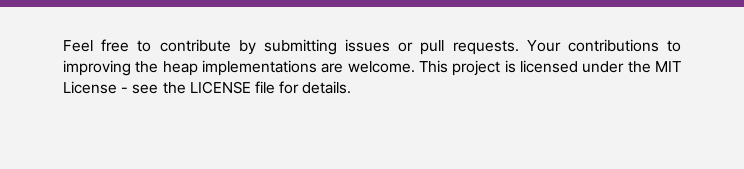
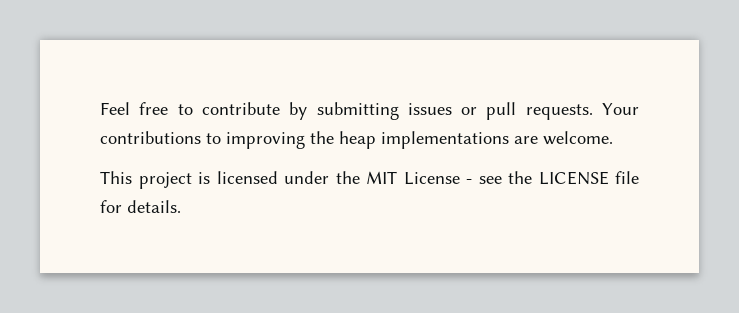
(415, 67) none -> (613, 138) //

